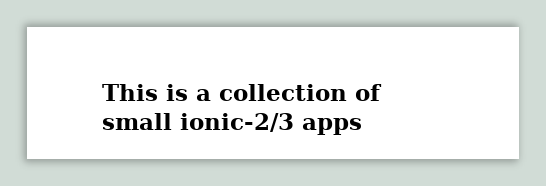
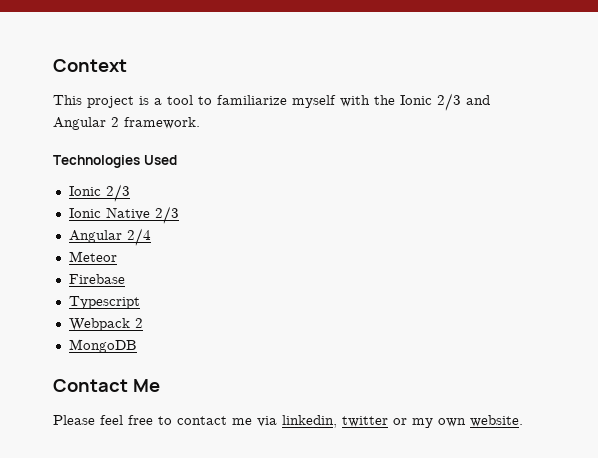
[102,84,382,101] [102,113,362,135] This is a collection of small ionic-2/3 apps -> [53,59,127,72] [53,93,490,111] [53,117,200,130] [53,155,177,168] [68,184,130,202] [68,206,179,224] [68,228,151,246] [68,251,117,262] [68,274,125,284] [68,296,140,309] [68,318,143,331] [68,339,137,353] [53,379,160,392] [53,415,523,428] Context // This project is a tool to familiarize myself with the Ionic 2/3 and Angular 2 framework. // Technologies Used // Ionic 2/3 // Ionic Native 2/3 // Angular 2/4 // Meteor // Firebase // Typescript // Webpack 2 // MongoDB // Contact Me // Please feel free to contact me via linkedin, twitter or my own website.

